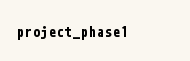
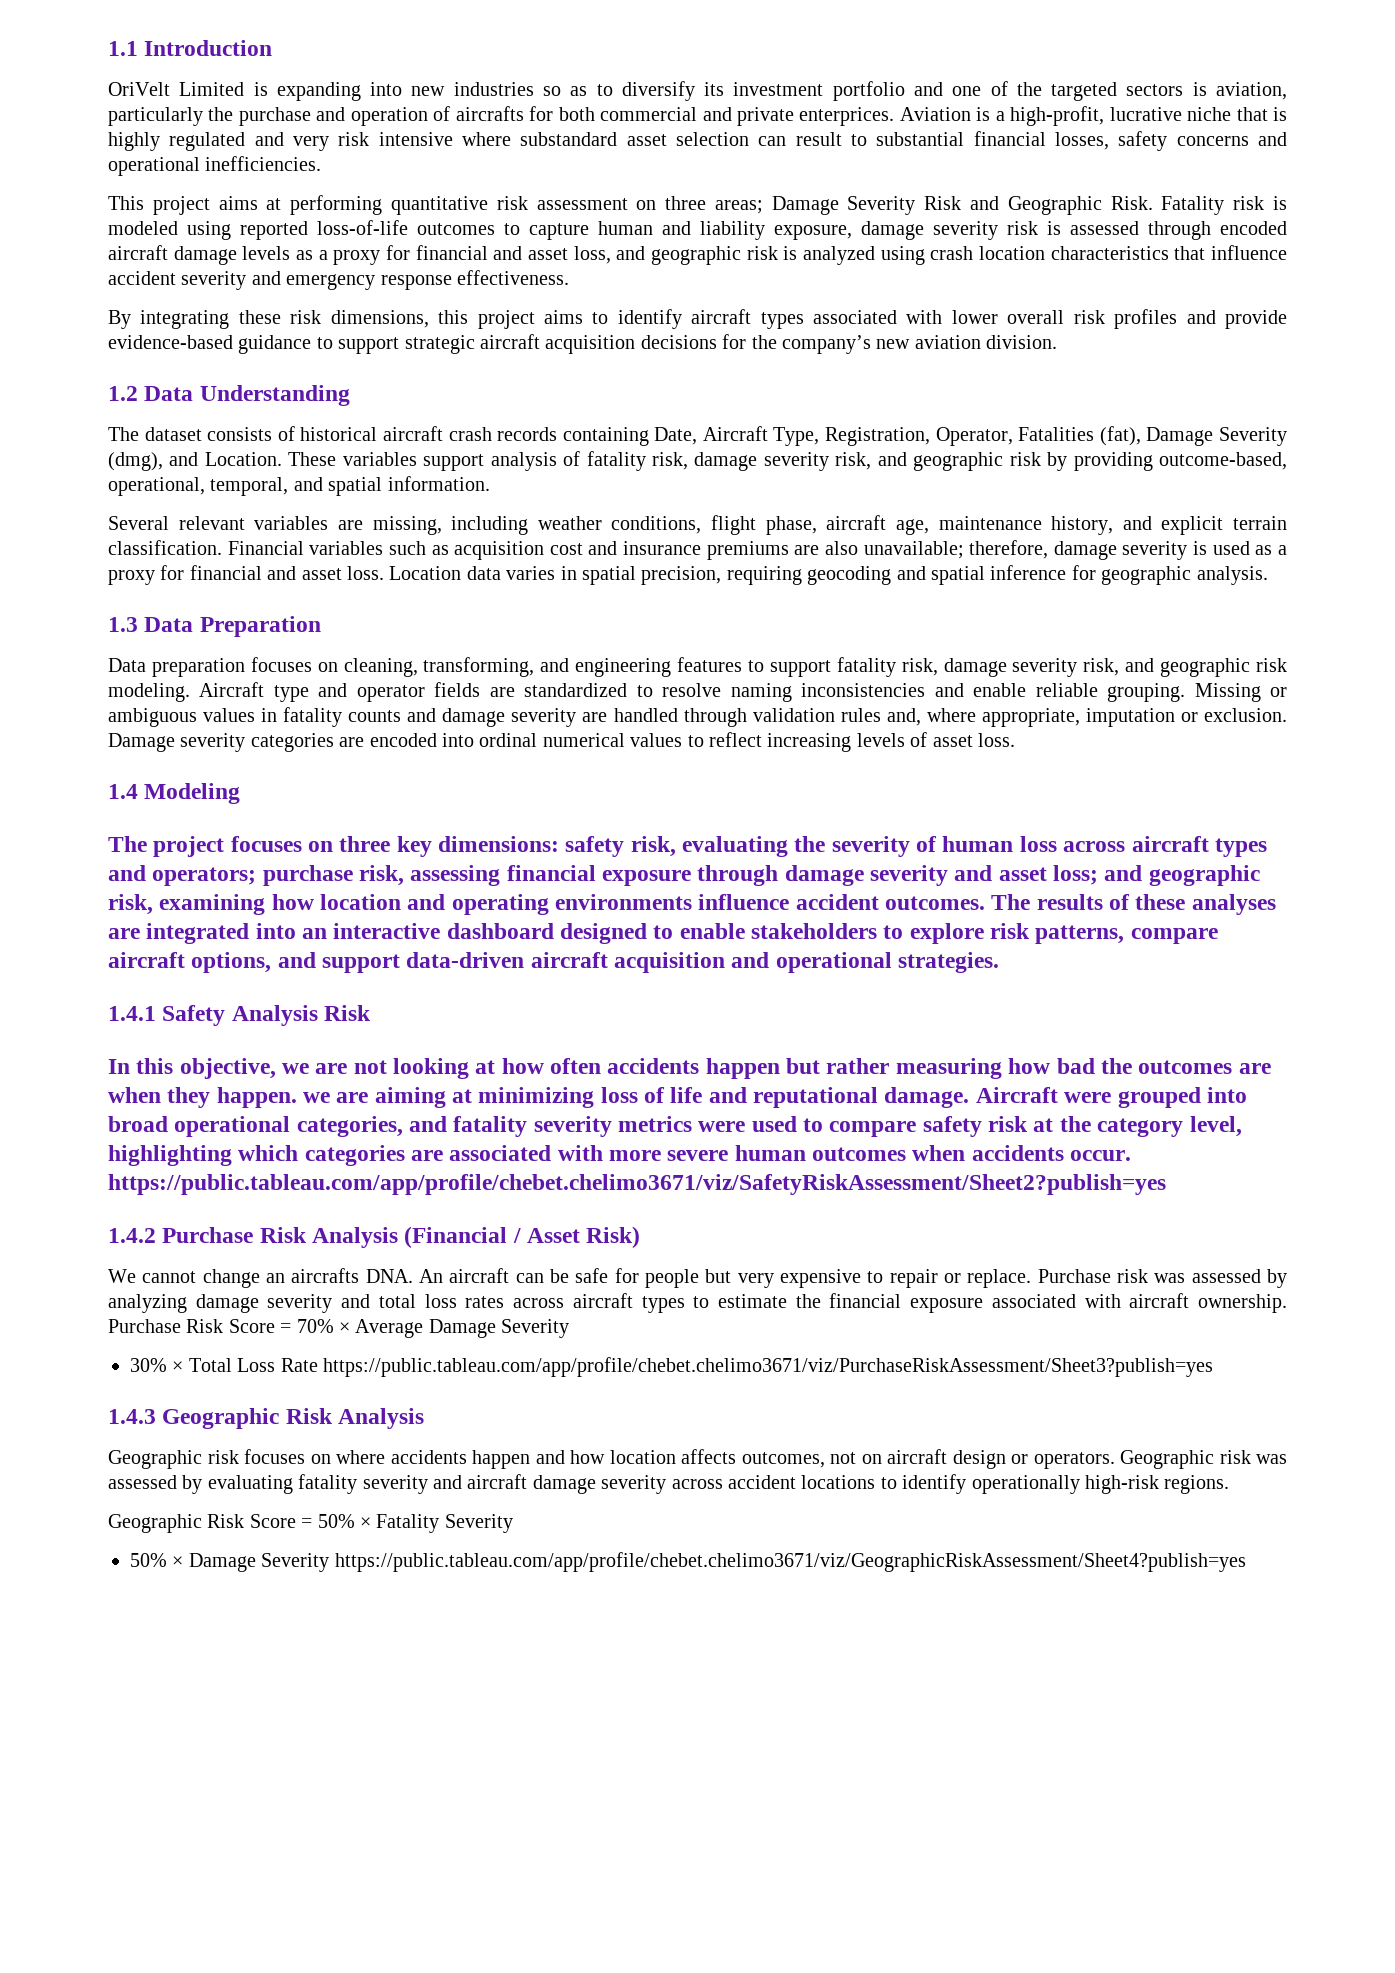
[16,26,128,40] project_phase1 -> [108,40,273,56] [108,81,1288,101] [108,106,1288,126] [108,131,1287,151] [108,156,322,176] [108,195,1288,215] [108,220,1287,240] [108,245,1287,265] [108,270,569,290] [108,309,1288,329] [108,334,1058,354] [108,385,350,406] [108,426,1287,446] [108,451,1287,471] [108,476,490,496] [108,515,1287,535] [108,540,1287,560] [108,565,1268,585] [108,616,321,637] [108,657,1288,677] [108,682,1288,702] [108,707,1287,727] [108,732,1015,752] [108,783,241,804] [108,836,1267,857] [108,865,1260,886] [108,894,1276,915] [108,923,1218,944] [108,952,1000,973] [108,1005,372,1026] [108,1058,1271,1079] [108,1087,1247,1108] [108,1116,1242,1137] [108,1145,1132,1166] [108,1174,1166,1195] [108,1226,641,1248] [108,1268,1287,1288] [108,1293,1287,1313] [108,1319,570,1338] [130,1357,1213,1377] [108,1408,425,1429] [108,1449,1287,1469] [108,1474,1230,1494] [108,1514,513,1533] [130,1552,1246,1572] 1.1 Introduction // OriVelt Limited is expanding into new industries so as to diversify its investment portfolio and one of the targeted sectors is aviation, particularly the purchase and operation of aircrafts for both commercial and private enterprices. Aviation is a high-profit, lucrative niche that is highly regulated and very risk intensive where substandard asset selection can result to substantial financial losses, safety concerns and operational inefficiencies. // This project aims at performing quantitative risk assessment on three areas; Damage Severity Risk and Geographic Risk. Fatality risk is modeled using reported loss-of-life outcomes to capture human and liability exposure, damage severity risk is assessed through encoded aircraft damage levels as a proxy for financial and asset loss, and geographic risk is analyzed using crash location characteristics that influence accident severity and emergency response effectiveness. // By integrating these risk dimensions, this project aims to identify aircraft types associated with lower overall risk profiles and provide evidence-based guidance to support strategic aircraft acquisition decisions for the company’s new aviation division. // 1.2 Data Understanding // The dataset consists of historical aircraft crash records containing Date, Aircraft Type, Registration, Operator, Fatalities (fat), Damage Severity (dmg), and Location. These variables support analysis of fatality risk, damage severity risk, and geographic risk by providing outcome-based, operational, temporal, and spatial information. // Several relevant variables are missing, including weather conditions, flight phase, aircraft age, maintenance history, and explicit terrain classification. Financial variables such as acquisition cost and insurance premiums are also unavailable; therefore, damage severity is used as a proxy for financial and asset loss. Location data varies in spatial precision, requiring geocoding and spatial inference for geographic analysis. // 1.3 Data Preparation // Data preparation focuses on cleaning, transforming, and engineering features to support fatality risk, damage severity risk, and geographic risk modeling. Aircraft type and operator fields are standardized to resolve naming inconsistencies and enable reliable grouping. Missing or ambiguous values in fatality counts and damage severity are handled through validation rules and, where appropriate, imputation or exclusion. Damage severity categories are encoded into ordinal numerical values to reflect increasing levels of asset loss. // 1.4 Modeling // The project focuses on three key dimensions: safety risk, evaluating the severity of human loss across aircraft types and operators; purchase risk, assessing financial exposure through damage severity and asset loss; and geographic risk, examining how location and operating environments influence accident outcomes. The results of these analyses are integrated into an interactive dashboard designed to enable stakeholders to explore risk patterns, compare aircraft options, and support data-driven aircraft acquisition and operational strategies. // 1.4.1 Safety Analysis Risk // In this objective, we are not looking at how often accidents happen but rather measuring how bad the outcomes are when they happen. we are aiming at minimizing loss of life and reputational damage. Aircraft were grouped into broad operational categories, and fatality severity metrics were used to compare safety risk at the category level, highlighting which categories are associated with more severe human outcomes when accidents occur. https://public.tableau.com/app/profile/chebet.chelimo3671/viz/SafetyRiskAssessment/Sheet2?publish=yes // 1.4.2 Purchase Risk Analysis (Financial / Asset Risk) // We cannot change an aircrafts DNA. An aircraft can be safe for people but very expensive to repair or replace. Purchase risk was assessed by analyzing damage severity and total loss rates across aircraft types to estimate the financial exposure associated with aircraft ownership. Purchase Risk Score = 70% × Average Damage Severity // 30% × Total Loss Rate https://public.tableau.com/app/profile/chebet.chelimo3671/viz/PurchaseRiskAssessment/Sheet3?publish=yes // 1.4.3 Geographic Risk Analysis // Geographic risk focuses on where accidents happen and how location affects outcomes, not on aircraft design or operators. Geographic risk was assessed by evaluating fatality severity and aircraft damage severity across accident locations to identify operationally high-risk regions. // Geographic Risk Score = 50% × Fatality Severity // 50% × Damage Severity https://public.tableau.com/app/profile/chebet.chelimo3671/viz/GeographicRiskAssessment/Sheet4?publish=yes

